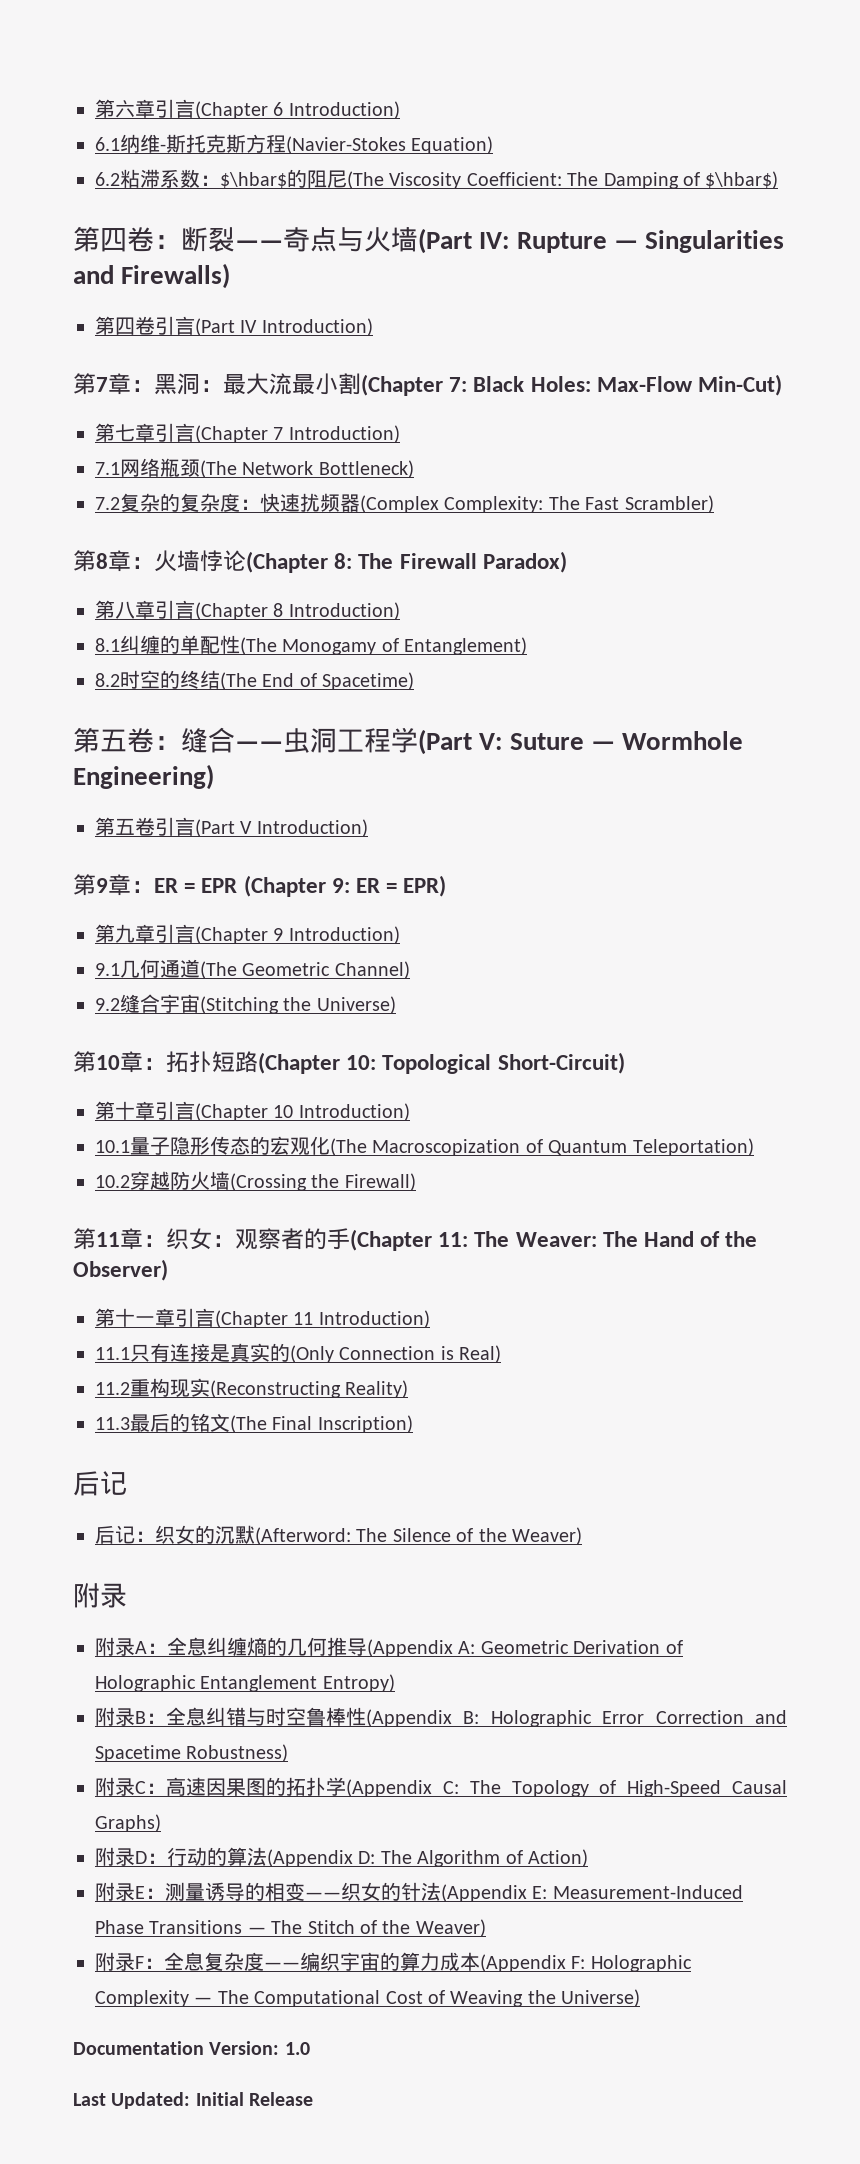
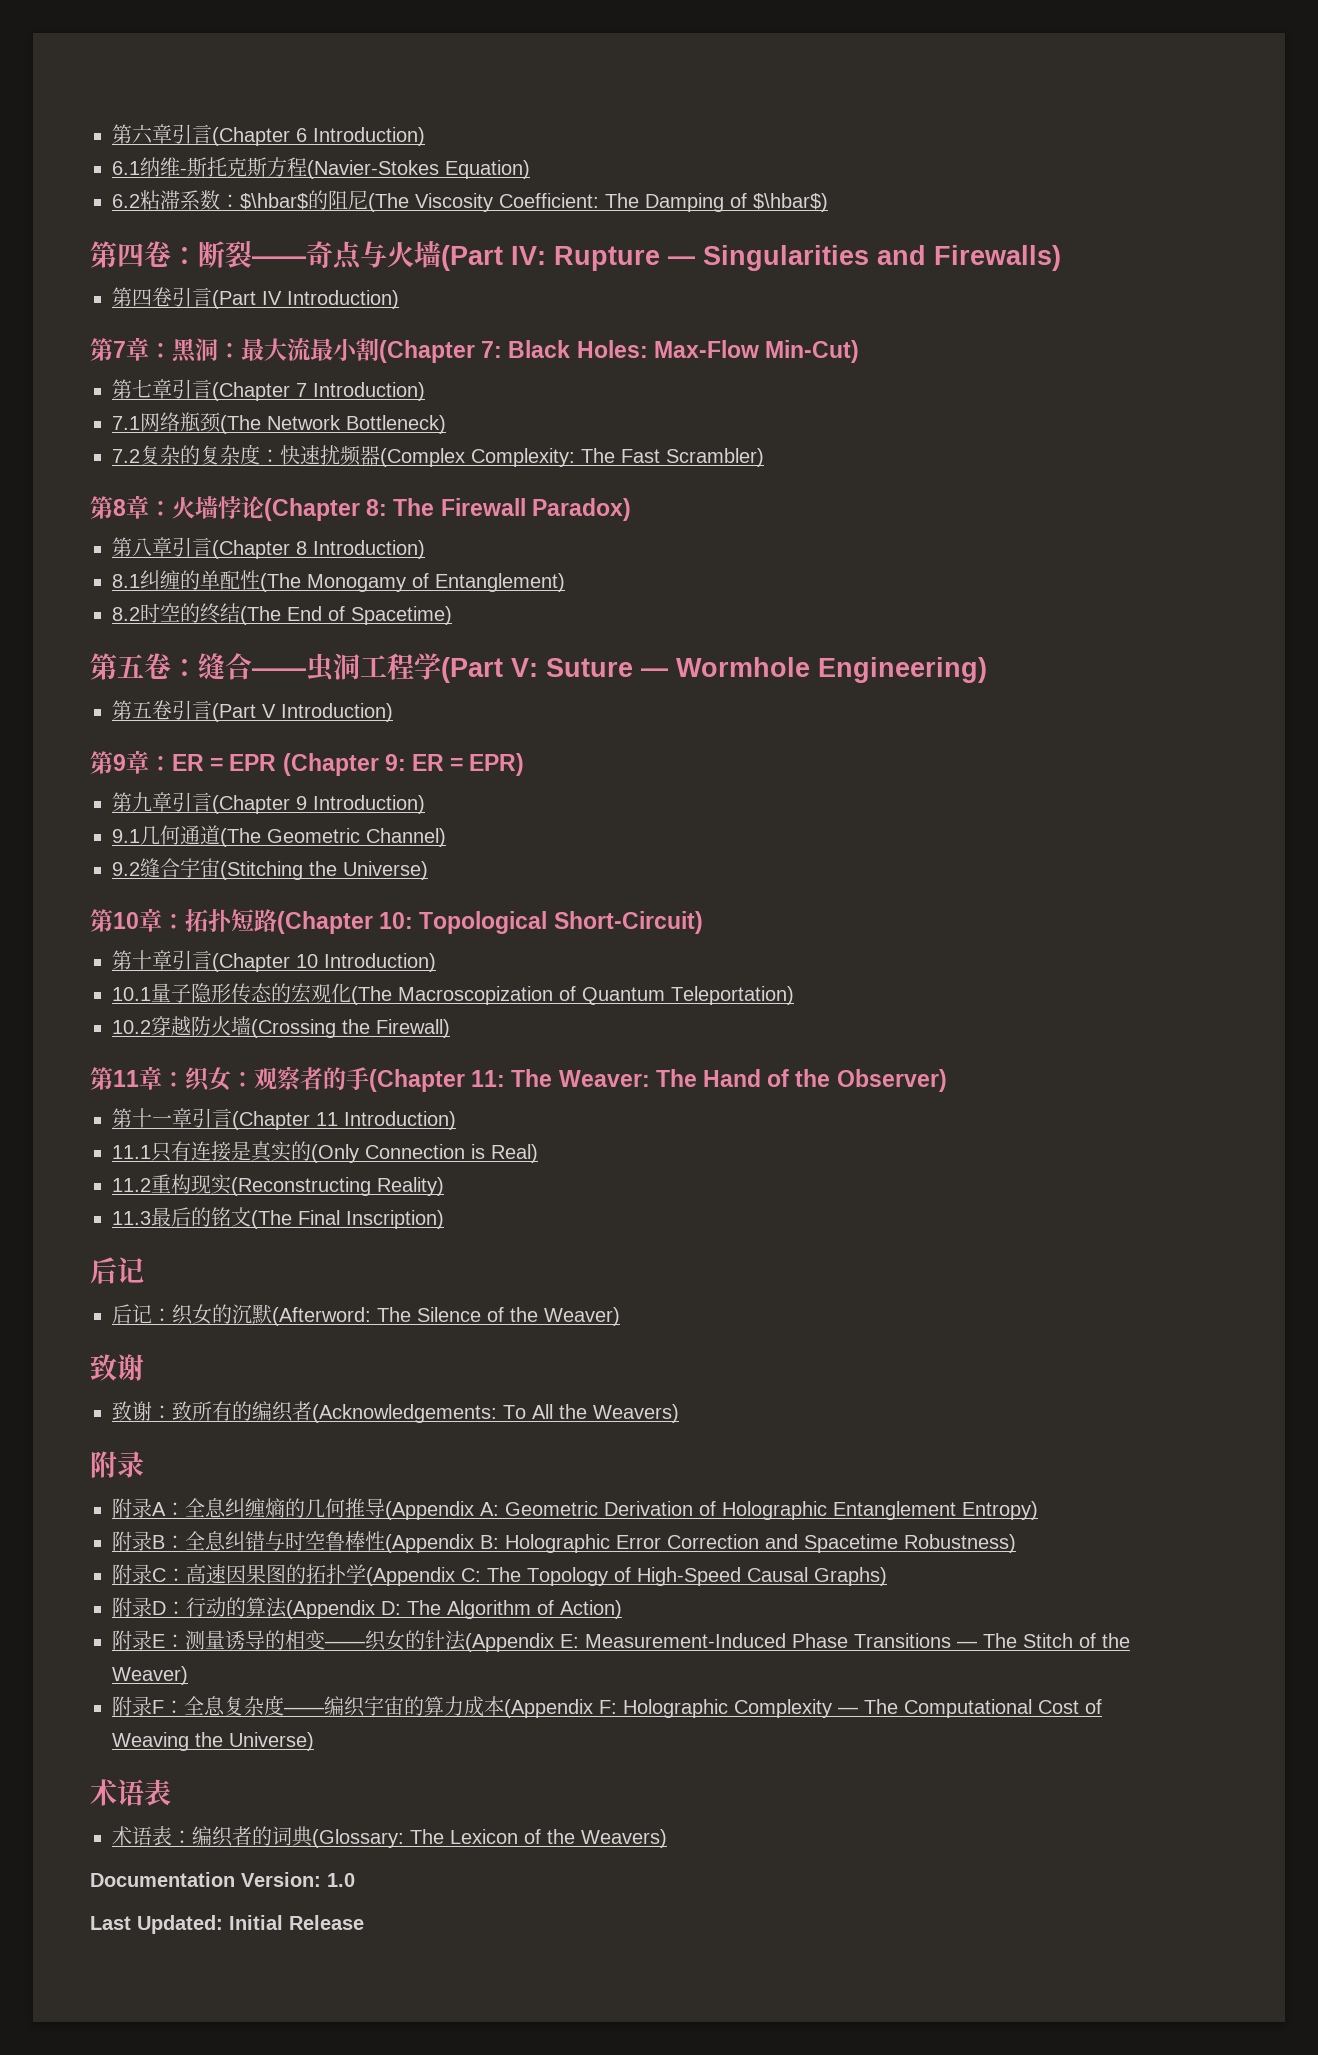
(582, 1536) none -> [90,1354,144,1381] [112,1401,679,1423] // 致谢 // 致谢：致所有的编织者(Acknowledgements: To All the Weavers)
(641, 1998) none -> [90,1779,171,1806] [112,1826,667,1848] // 术语表 // 术语表：编织者的词典(Glossary: The Lexicon of the Weavers)

